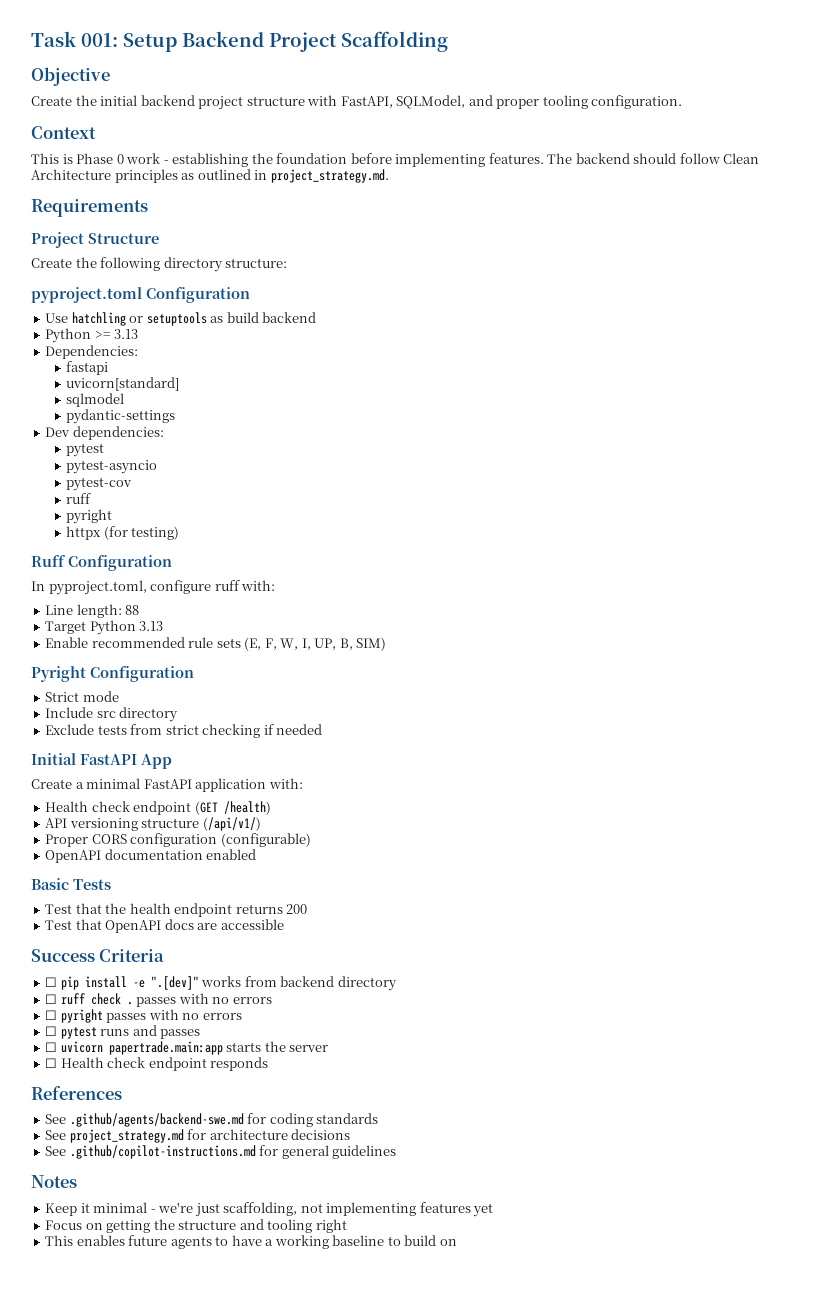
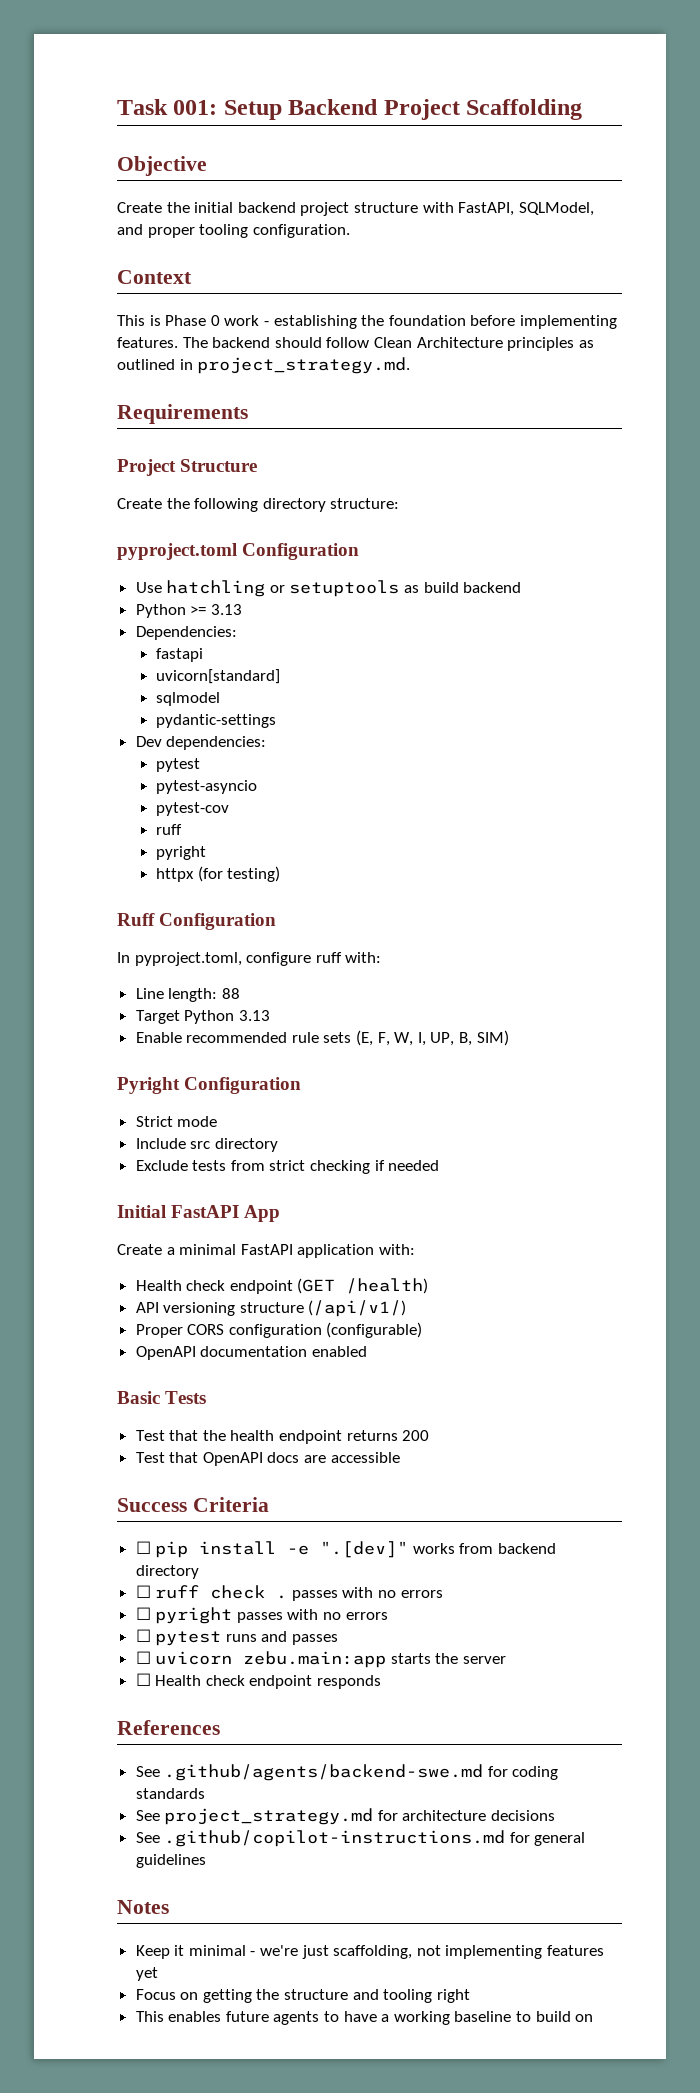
[108,1041,223,1055] papertrade.main:app -> [243,1651,387,1668] zebu.main:app

